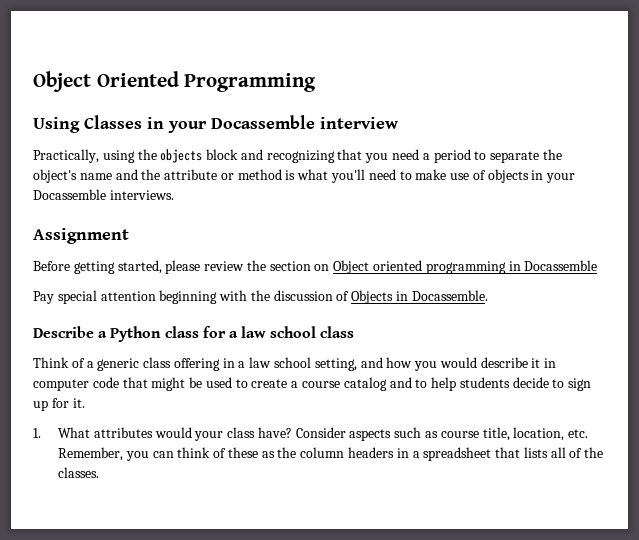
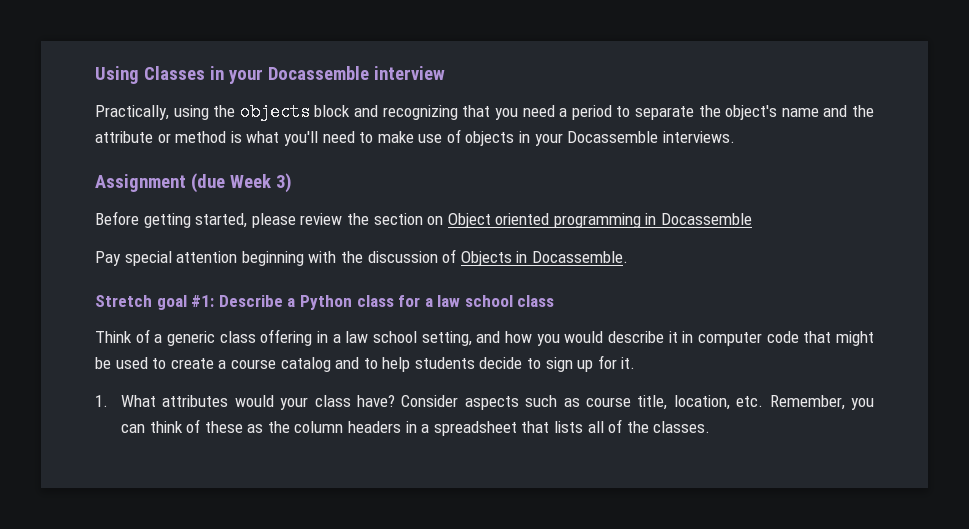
[33,71,317,92] Object Oriented Programming // -> (95, 75) none
(129, 236) none -> [190,173,292,193] (due Week 3)
(488, 295) none -> [95,295,215,310] Stretch goal #1:

